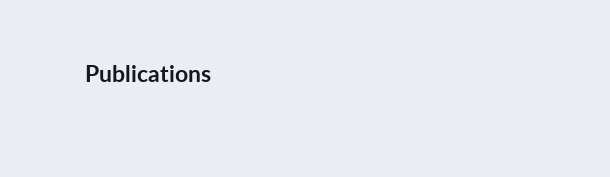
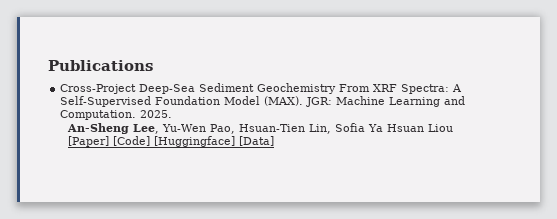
(211, 73) none -> [60,83,463,94] [60,96,466,107] [60,110,173,120] [66,123,453,134] [67,136,274,147] // Cross‐Project Deep‐Sea Sediment Geochemistry From XRF Spectra: A Self‐Supervised Foundation Model (MAX). JGR: Machine Learning and Computation. 2025. // An-Sheng Lee, Yu-Wen Pao, Hsuan-Tien Lin, Sofia Ya Hsuan Liou // [Paper] [Code] [Huggingface] [Data]

